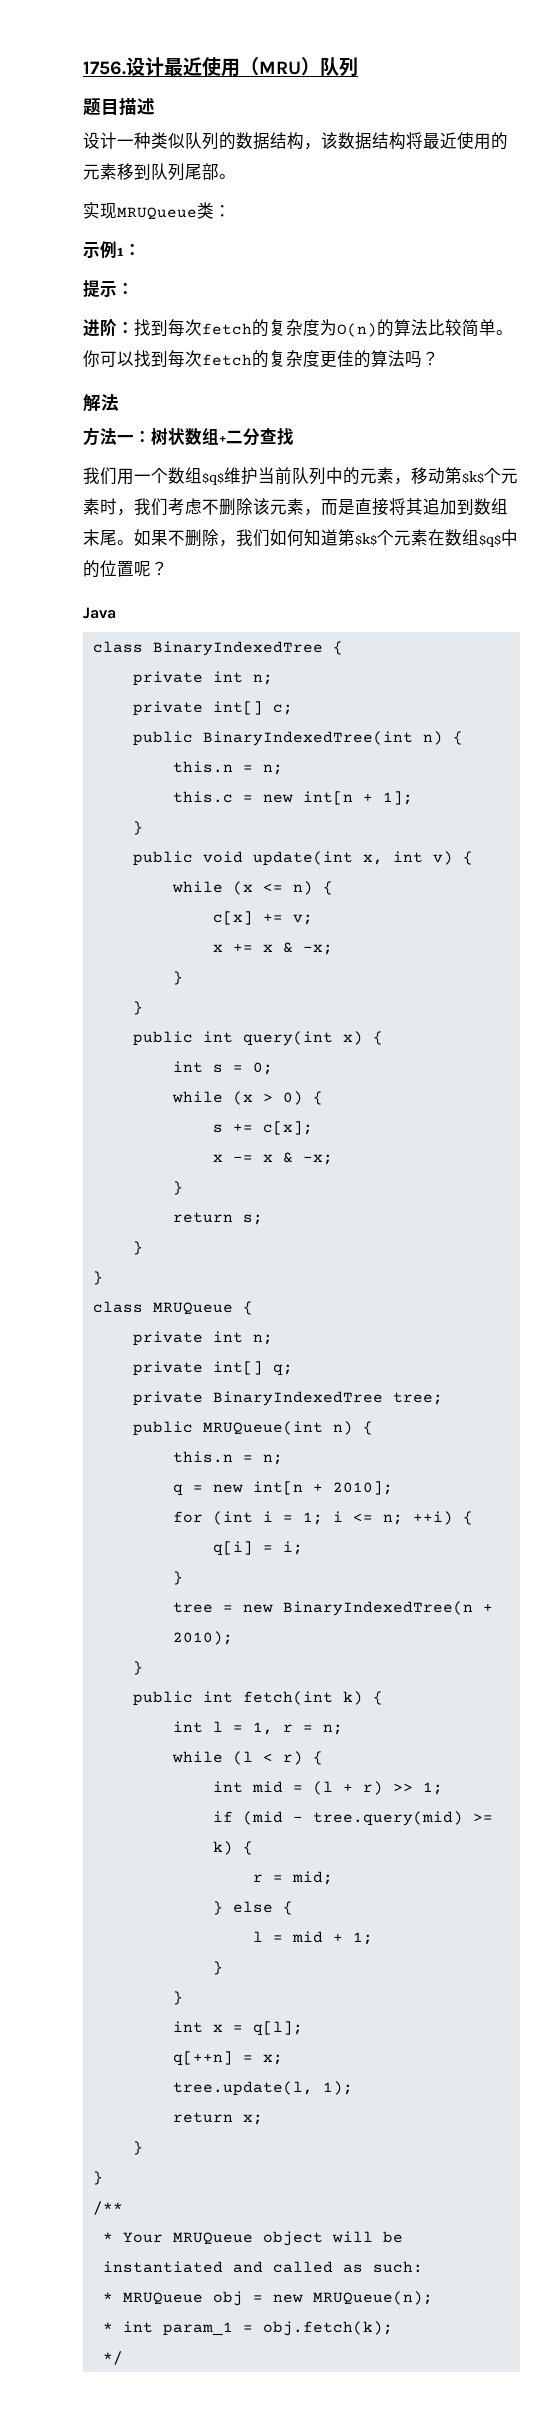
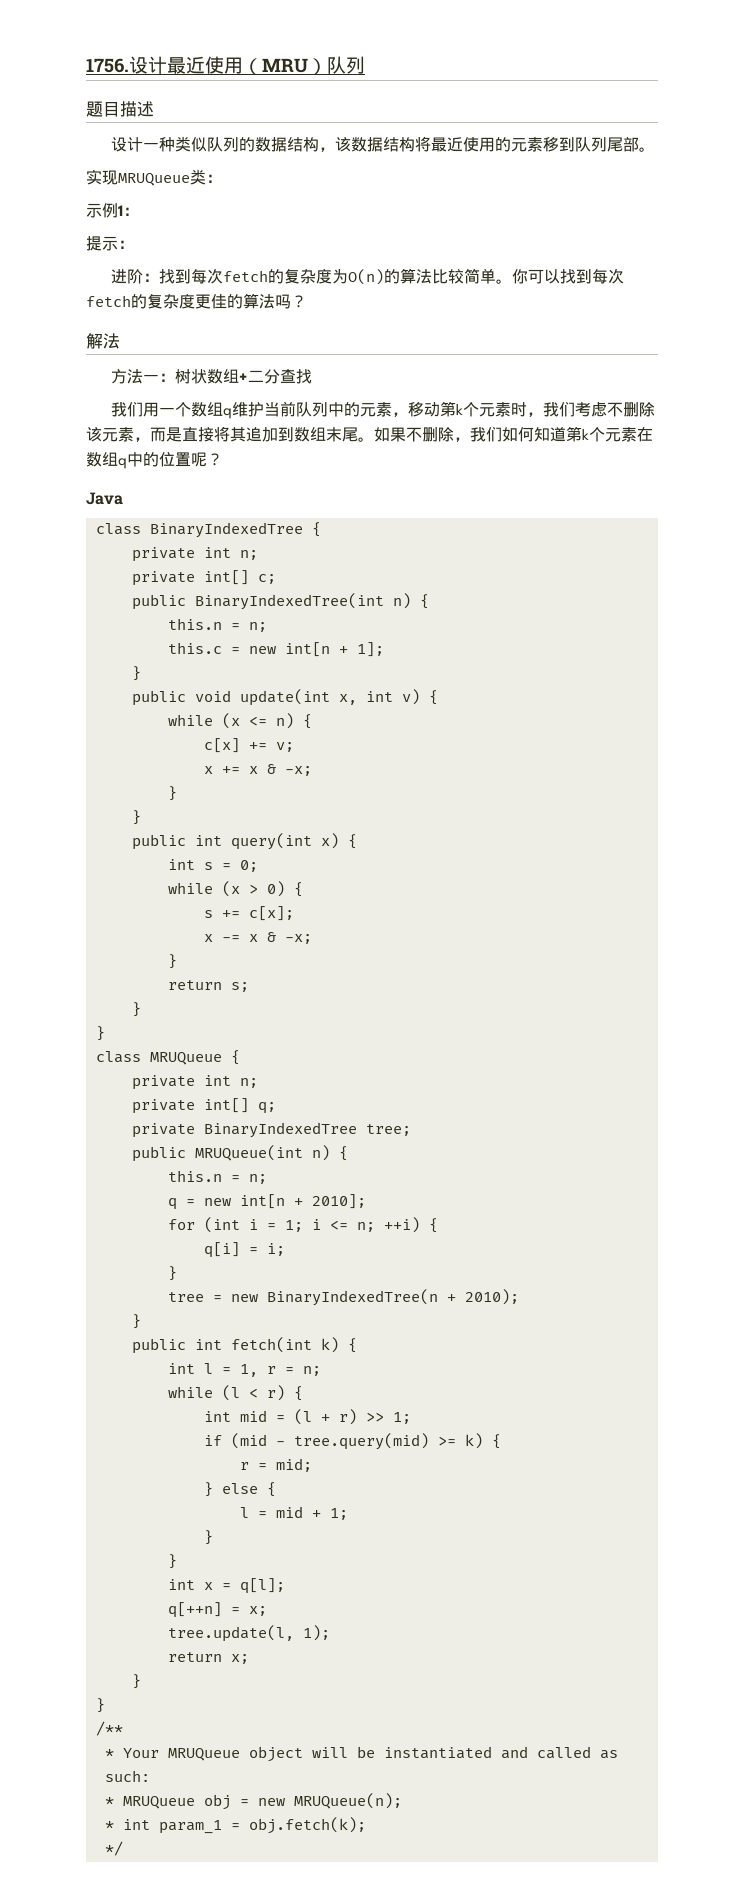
[202,473,224,485] $q$ -> [222,408,232,419] q
[462,471,484,484] $k$ -> [455,404,463,415] k
[355,533,377,546] $k$ -> [582,429,589,440] k
[479,535,501,547] $q$ -> [118,458,127,469] q

